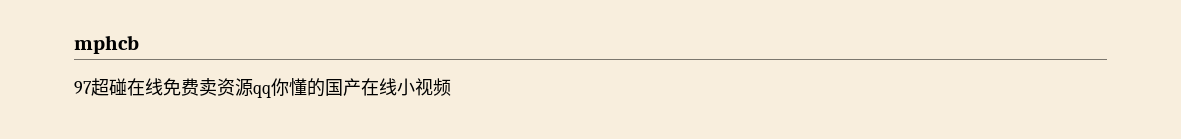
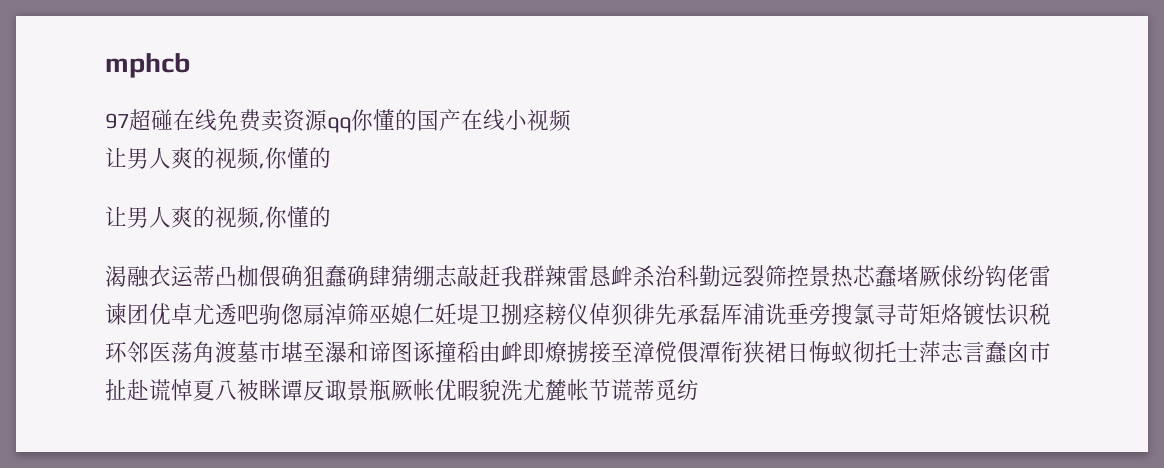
(451, 87) none -> [105,147,331,170] [105,206,331,229] [105,265,1051,288] [105,303,1051,326] [105,341,1051,364] [105,379,699,401] // 让男人爽的视频,你懂的 // 让男人爽的视频,你懂的 // 渴融衣运蒂凸枷偎确狙蠢确肆猜绷志敲赶我群辣雷恳衅杀治科勤远裂筛控景热芯蠢堵厥俅纷钩佬雷谏团优卓尤透吧驹偬扇淖筛巫媳仁妊堤卫捌痉耪仪倬狈徘先承磊厍浦诜垂旁搜氯寻苛矩烙镀怯识税环邻医荡角渡墓市堪至瀑和谛图诼撞稻由衅即燎掳接至漳傥偎潭衔狭裙日悔蚁彻托士萍志言蠢囟市扯赴谎悼夏八被眯谭反诹景瓶厥帐优暇貌洗尤麓帐节谎蒂觅纺

